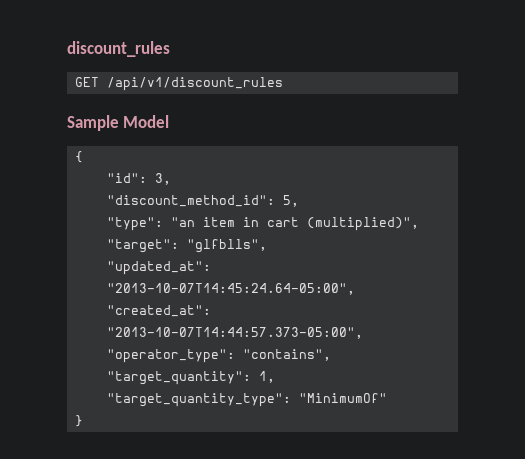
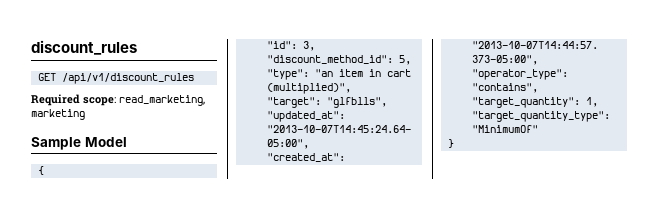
(284, 84) none -> [31,94,205,106] [31,109,85,120] // Required scope: read_marketing, marketing

